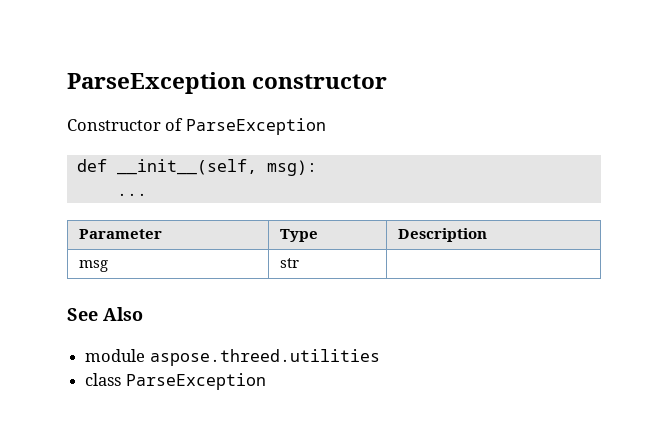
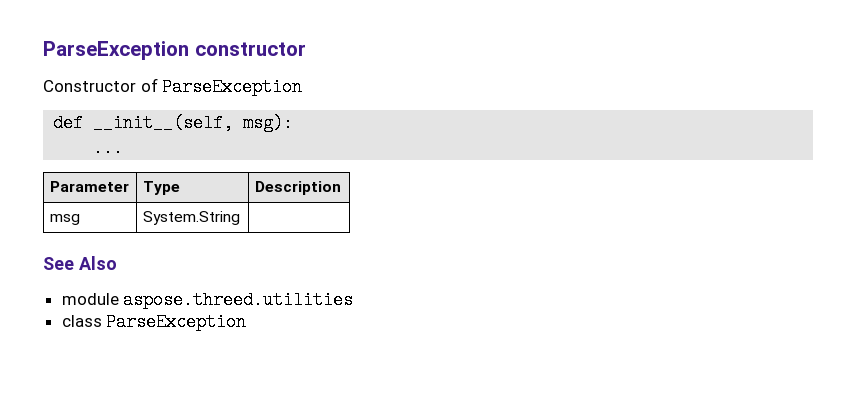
[280,258,300,268] str -> [142,211,240,225] System.String

